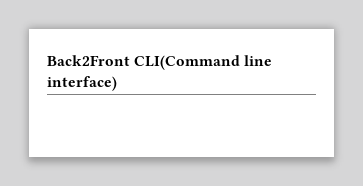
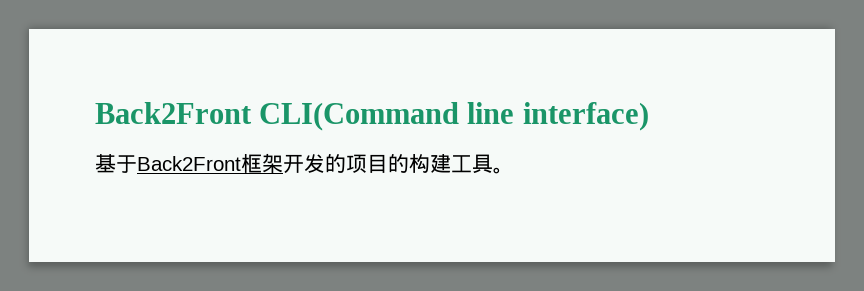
(117, 83) none -> [95,153,514,174] // 基于Back2Front框架开发的项目的构建工具。

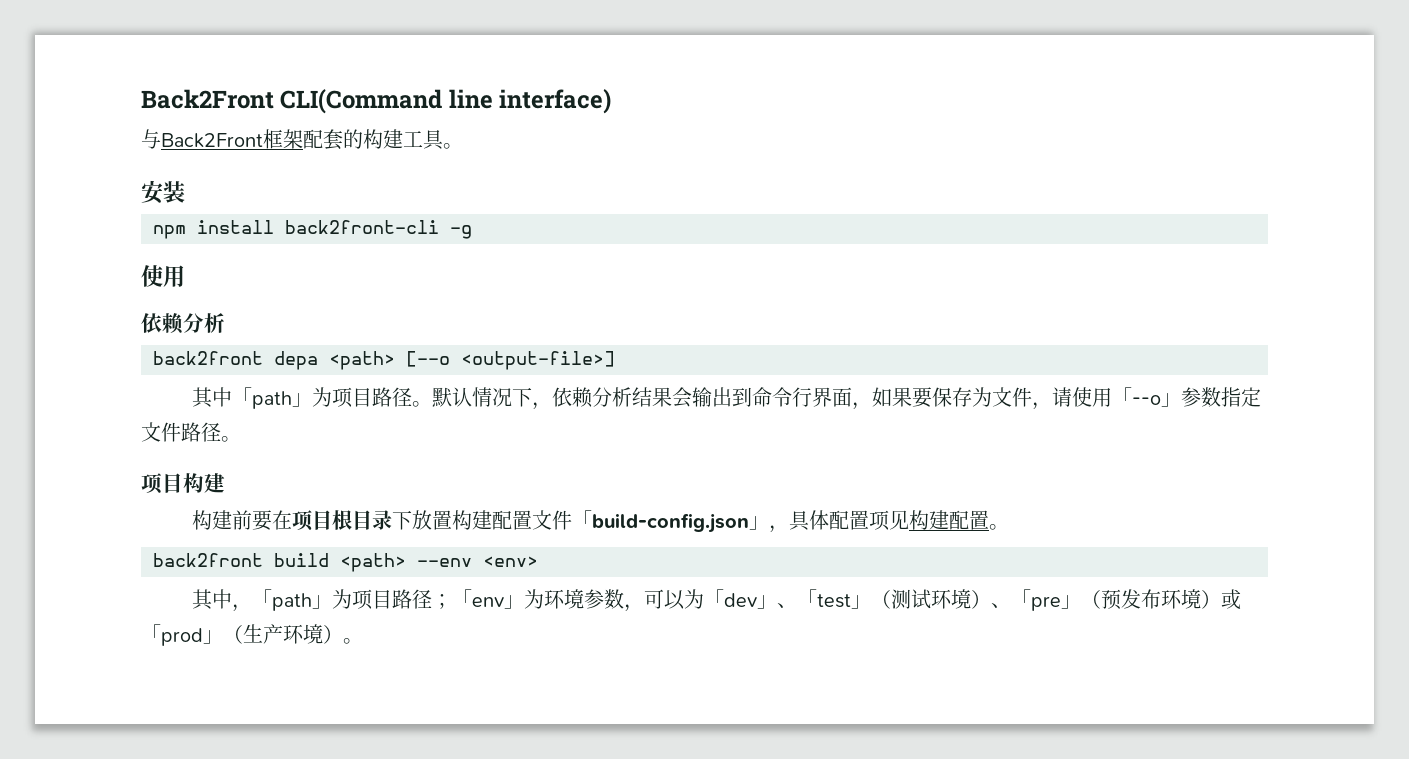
[95,154,137,173] 基于 -> [141,129,161,149] 与
[283,154,388,174] 开发的项目 -> [303,129,343,150] 配套
(514, 170) none -> [141,180,185,204] [153,220,472,239] [141,265,185,287] [141,313,225,334] [153,351,615,370] [191,387,1261,410] [141,422,241,442] [141,473,225,494] [191,510,1009,533] [153,553,538,572] [191,589,1241,612] [141,624,363,646] // 安装 // npm install back2front-cli -g // 使用 // 依赖分析 // back2front depa <path> [--o <output-file>] // 其中「path」为项目路径。默认情况下，依赖分析结果会输出到命令行界面，如果要保存为文件，请使用「--o」参数指定文件路径。 // 项目构建 // 构建前要在项目根目录下放置构建配置文件「build-config.json」，具体配置项见构建配置。 // back2front build <path> --env <env> // 其中，「path」为项目路径；「env」为环境参数，可以为「dev」、「test」（测试环境）、「pre」（预发布环境）或「prod」（生产环境）。

